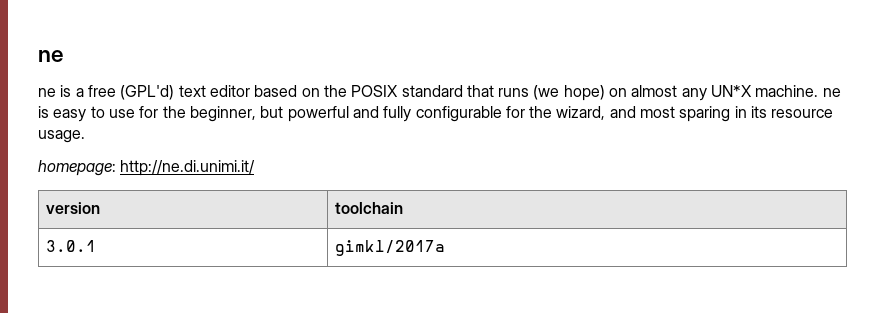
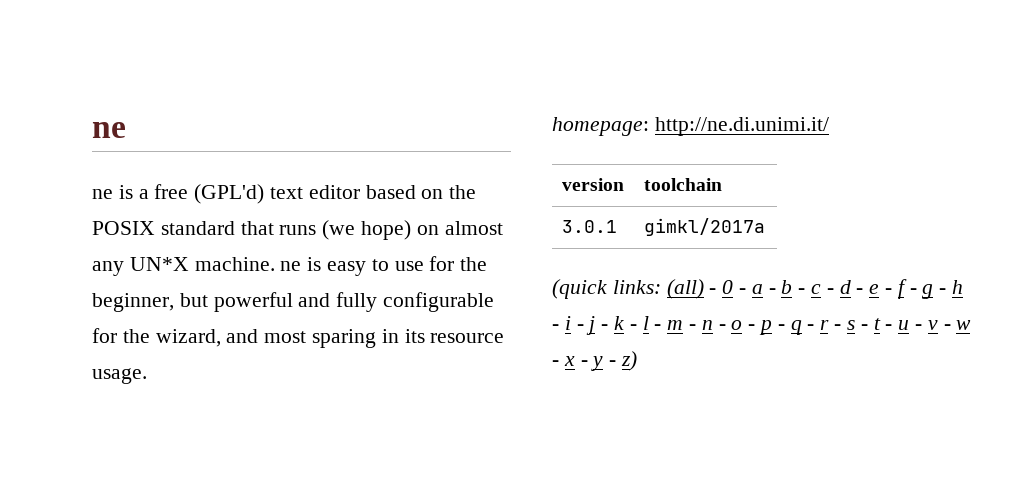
(445, 248) none -> [552,279,964,299] [552,316,972,335] [552,351,638,371] // (quick links: (all) - 0 - a - b - c - d - e - f - g - h - i - j - k - l - m - n - o - p - q - r - s - t - u - v - w - x - y - z)

